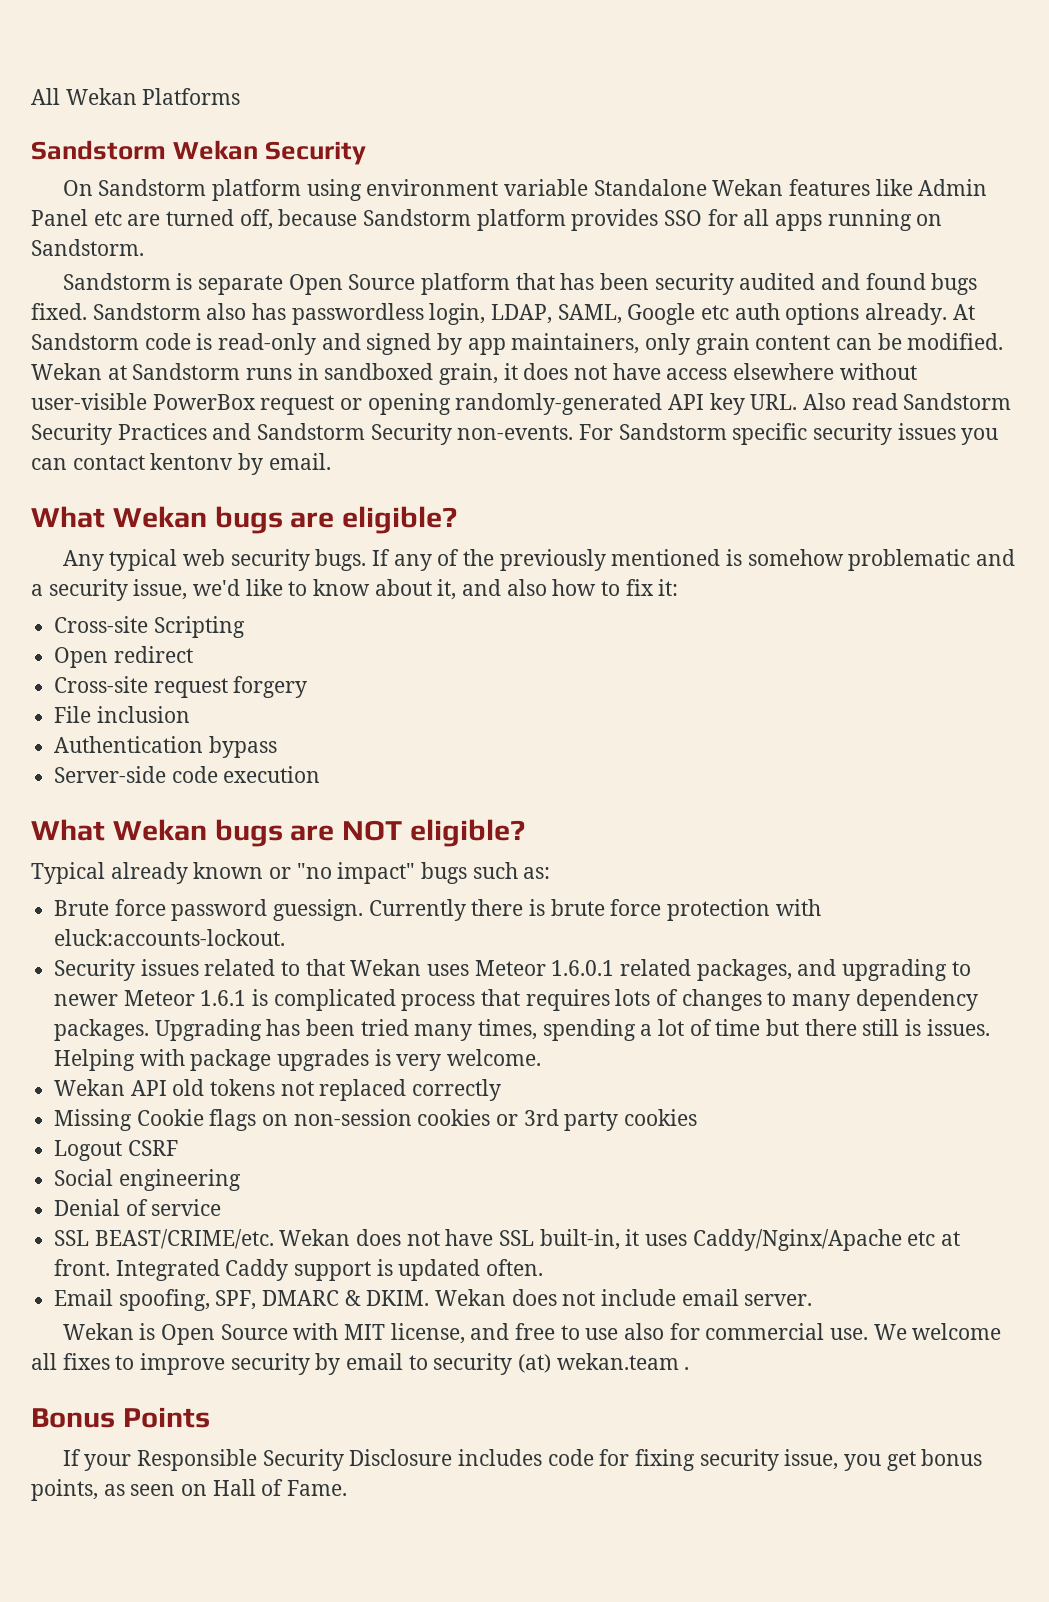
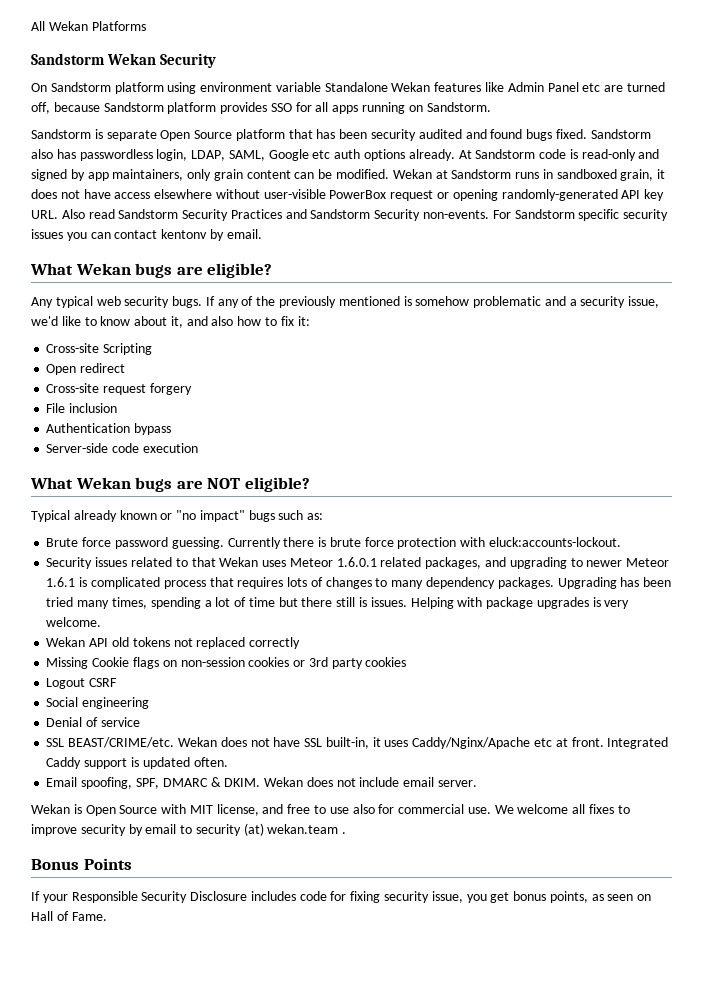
[273,899,364,921] guessign. -> [171,537,224,549] guessing.

